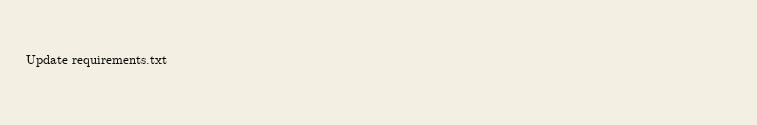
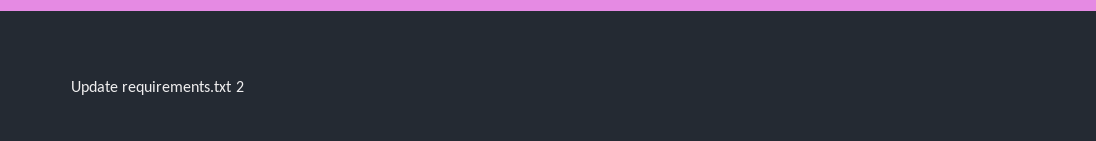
(167, 61) none -> [235,81,244,92] 2

